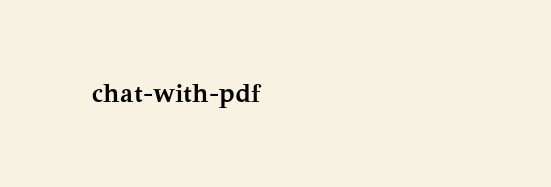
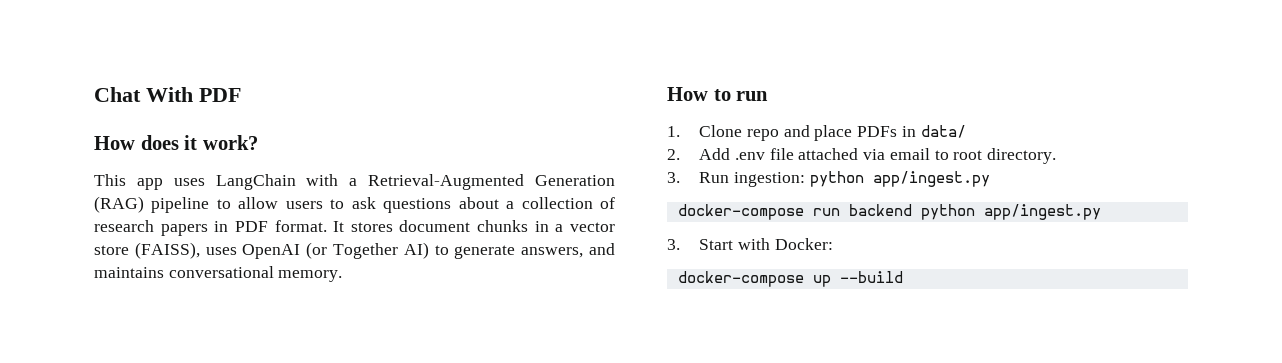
[92,84,262,108] chat-with-pdf -> [94,87,241,102] [94,135,258,150] [94,174,615,190] [94,196,615,213] [94,220,615,236] [94,242,615,259] [94,266,343,282] [667,87,769,101] [667,125,966,141] [667,148,1057,164] [667,171,990,187] [677,204,1101,220] [667,238,833,250] [677,271,903,287] Chat With PDF // How does it work? // This app uses LangChain with a Retrieval-Augmented Generation (RAG) pipeline to allow users to ask questions about a collection of research papers in PDF format. It stores document chunks in a vector store (FAISS), uses OpenAI (or Together AI) to generate answers, and maintains conversational memory. // How to run // 1. Clone repo and place PDFs in data/ // 2. Add .env file attached via email to root directory. // 3. Run ingestion: python app/ingest.py // docker-compose run backend python app/ingest.py // 3. Start with Docker: // docker-compose up --build

